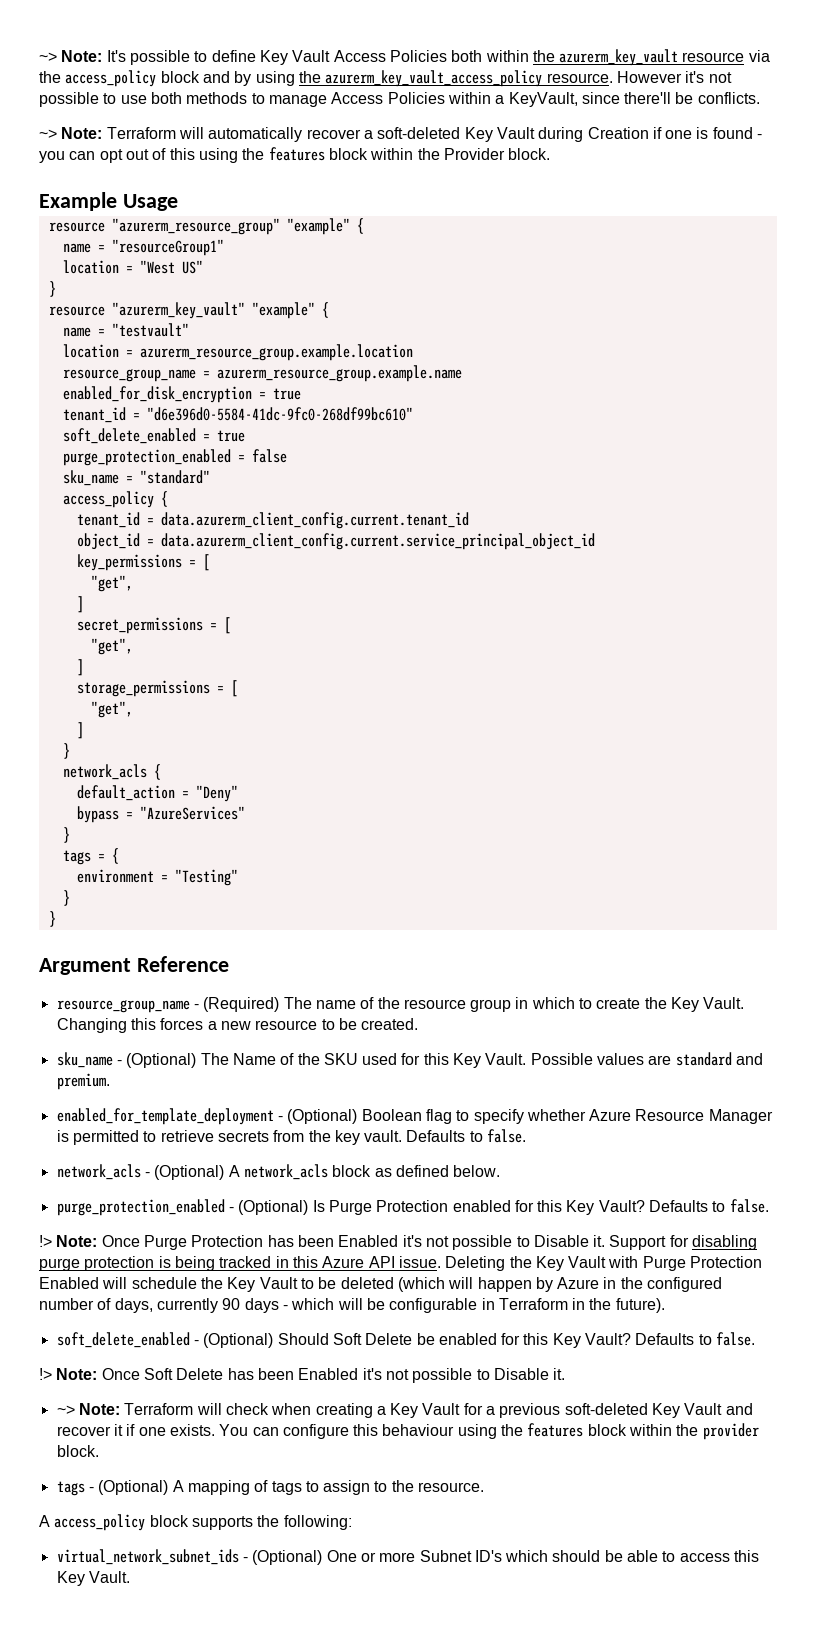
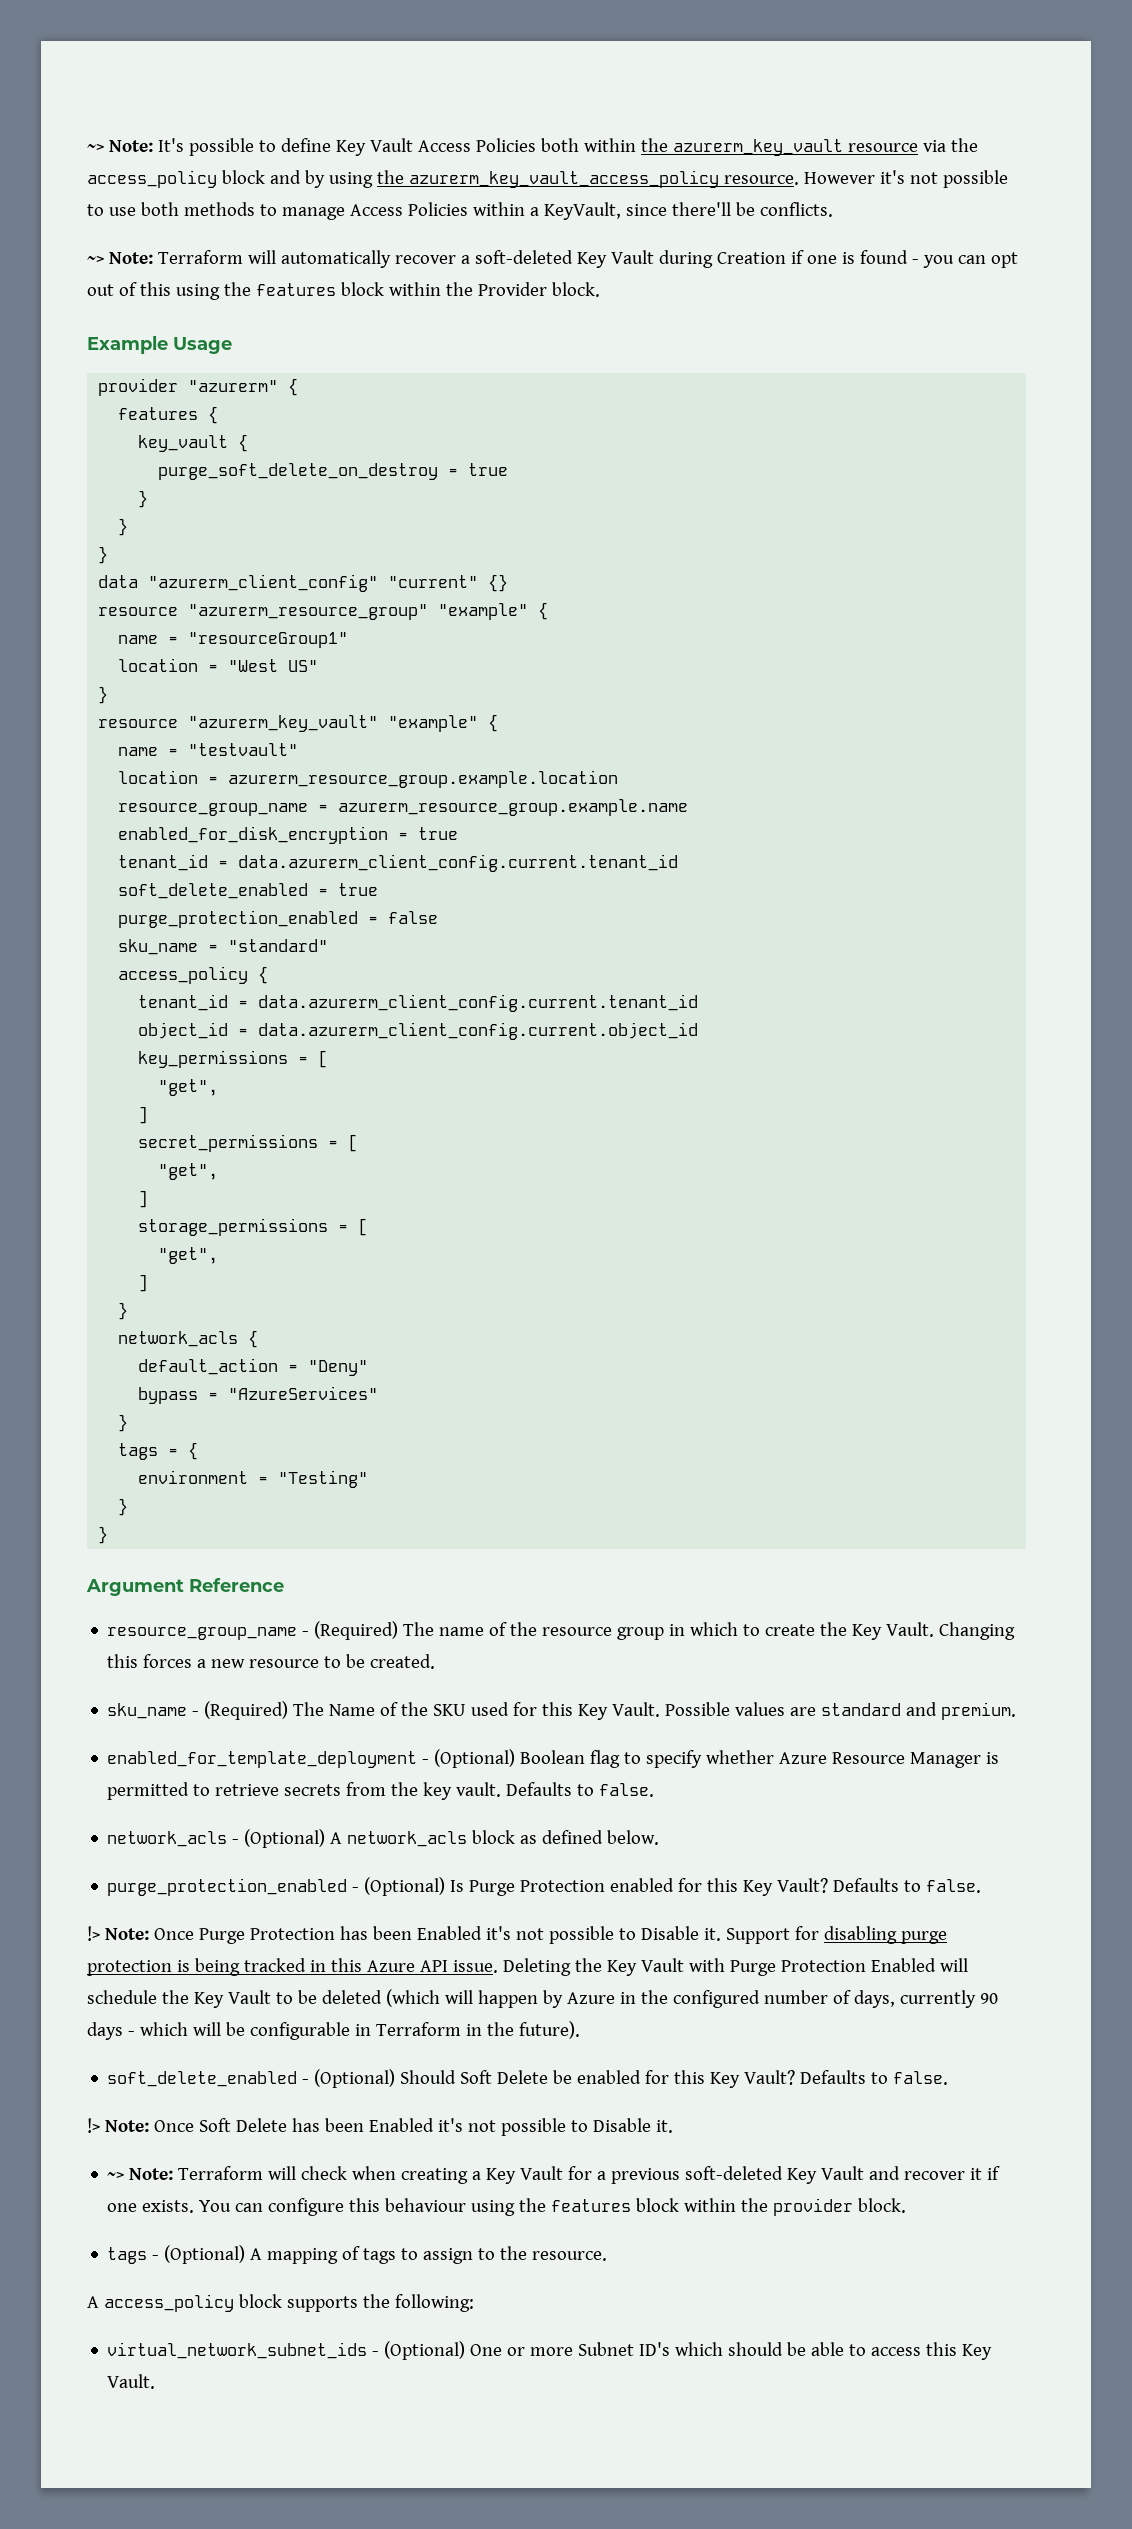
(178, 202) none -> [98,378,299,396] [118,406,219,424] [138,434,249,452] [158,463,509,480] [138,490,149,508] [118,518,129,536] [98,546,109,564] [98,574,509,592] // provider "azurerm" { // features { // key_vault { // purge_soft_delete_on_destroy = true // } // } // } // data "azurerm_client_config" "current" {}
[146,407,413,421] "d6e396d0-5584-41dc-9fc0-268df99bc610" -> [238,854,679,872] data.azurerm_client_config.current.tenant_id
[160,533,595,550] data.azurerm_client_config.current.service_principal_object_id -> [258,1022,699,1040] data.azurerm_client_config.current.object_id
[126,1053,197,1068] (Optional) -> [204,1701,289,1720] (Required)

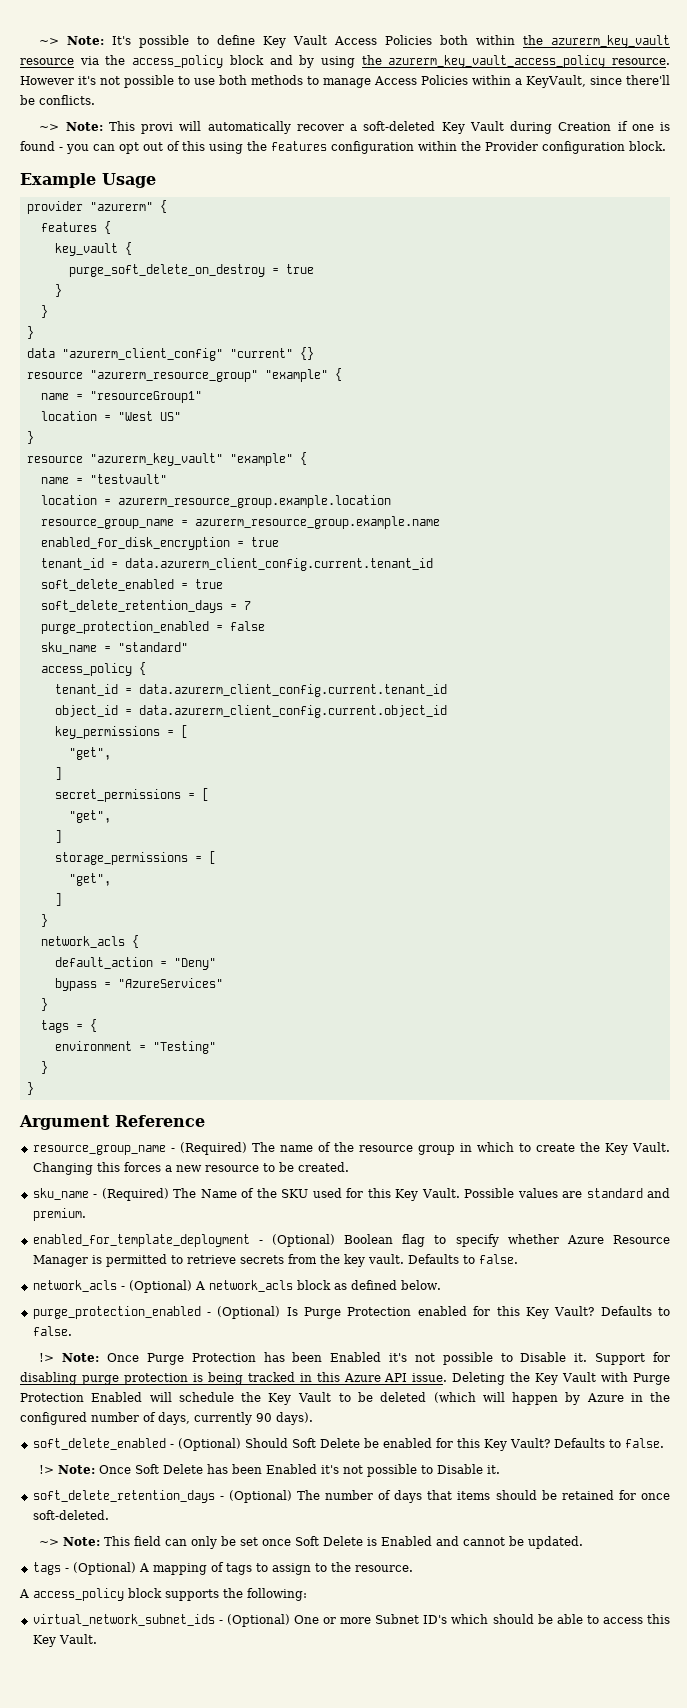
[157,250,243,264] Terraform -> [108,121,174,134] This provi
[340,282,384,296] block -> [331,141,414,154] configuration
(547, 289) none -> [542,141,625,154] configuration
(379, 889) none -> [40,600,251,613] // soft_delete_retention_days = 7
[87,2021,580,2040] days - which will be configurable in Terraform in the future). -> [276,1412,313,1425] days).
[107,2166,1001,2184] [107,2198,907,2216] ~> Note: Terraform will check when creating a Key Vault for a previous soft-deleted Key Vault and recover it if one exists. You can configure this behaviour using the features block within the provider block. -> [32,1490,670,1503] [32,1510,109,1520] [39,1536,584,1549] soft_delete_retention_days - (Optional) The number of days that items should be retained for once soft-deleted. // ~> Note: This field can only be set once Soft Delete is Enabled and cannot be updated.

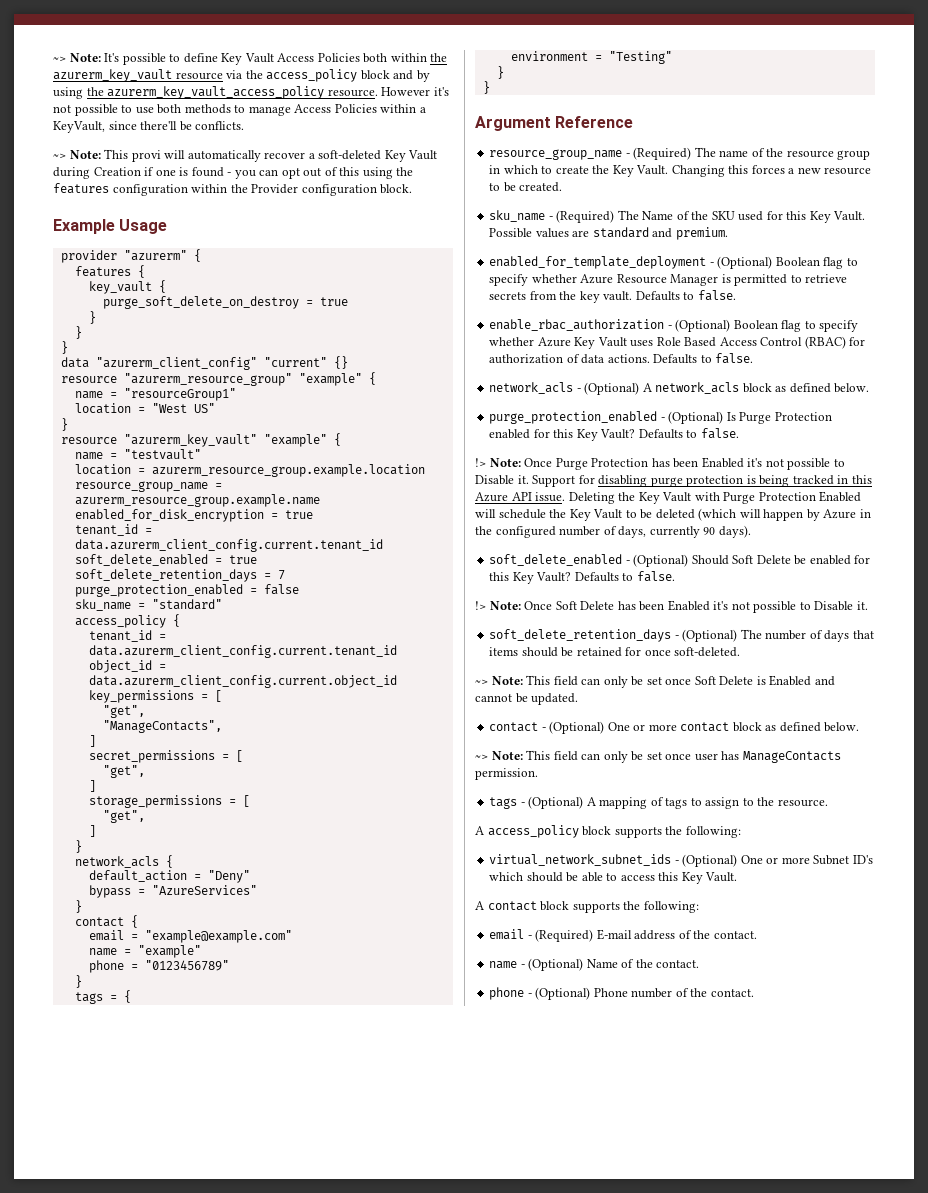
(111, 753) none -> [102,720,222,733] // "ManageContacts",
(48, 1004) none -> [74,915,138,928] [88,930,292,943] [88,945,201,958] [88,960,229,973] [74,975,82,988] // contact { // email = "example@example.com" // name = "example" // phone = "0123456789" // }
(518, 1259) none -> [489,319,859,332] [489,336,866,349] [489,353,754,364] // enable_rbac_authorization - (Optional) Boolean flag to specify whether Azure Key Vault uses Role Based Access Control (RBAC) for authorization of data actions. Defaults to false.
(584, 1542) none -> [489,721,860,734] [475,750,841,763] [475,768,538,780] // contact - (Optional) One or more contact block as defined below. // ~> Note: This field can only be set once user has ManageContacts permission.
(97, 1639) none -> [475,901,699,913] [489,929,757,942] [489,958,700,971] [489,987,754,1000] // A contact block supports the following: // email - (Required) E-mail address of the contact. // name - (Optional) Name of the contact. // phone - (Optional) Phone number of the contact.

